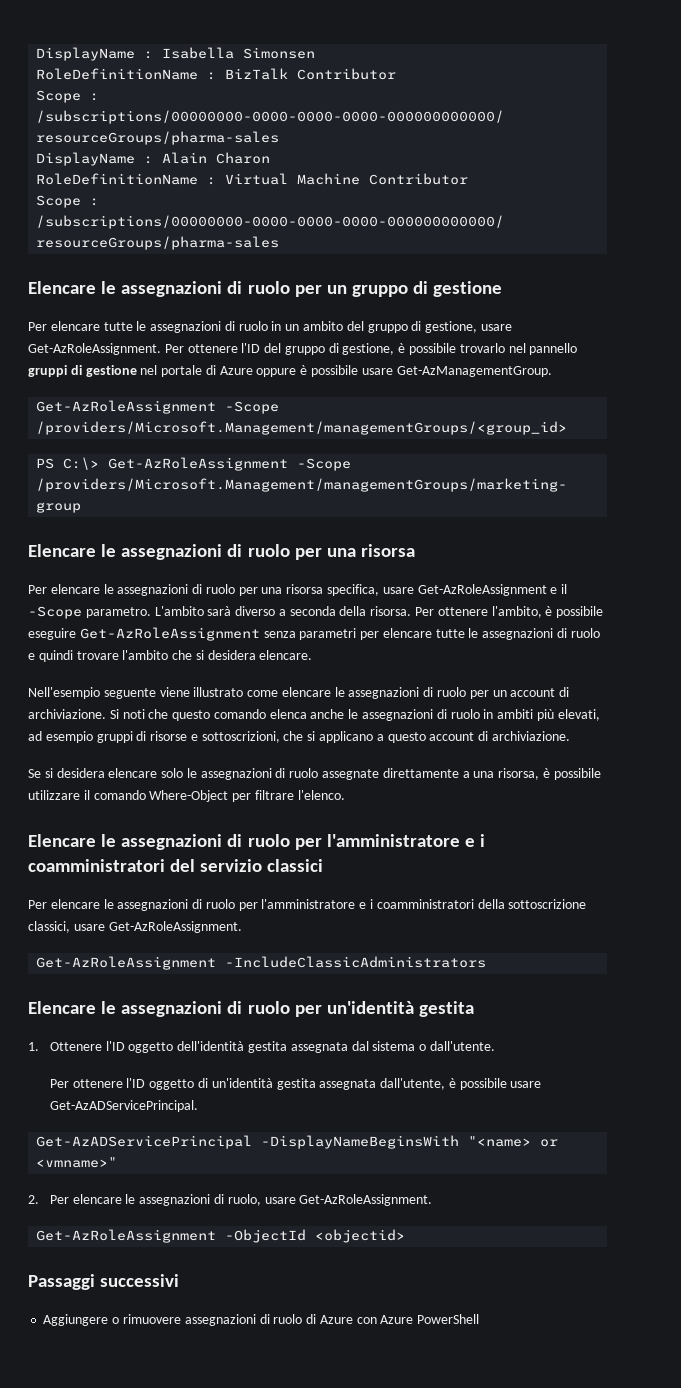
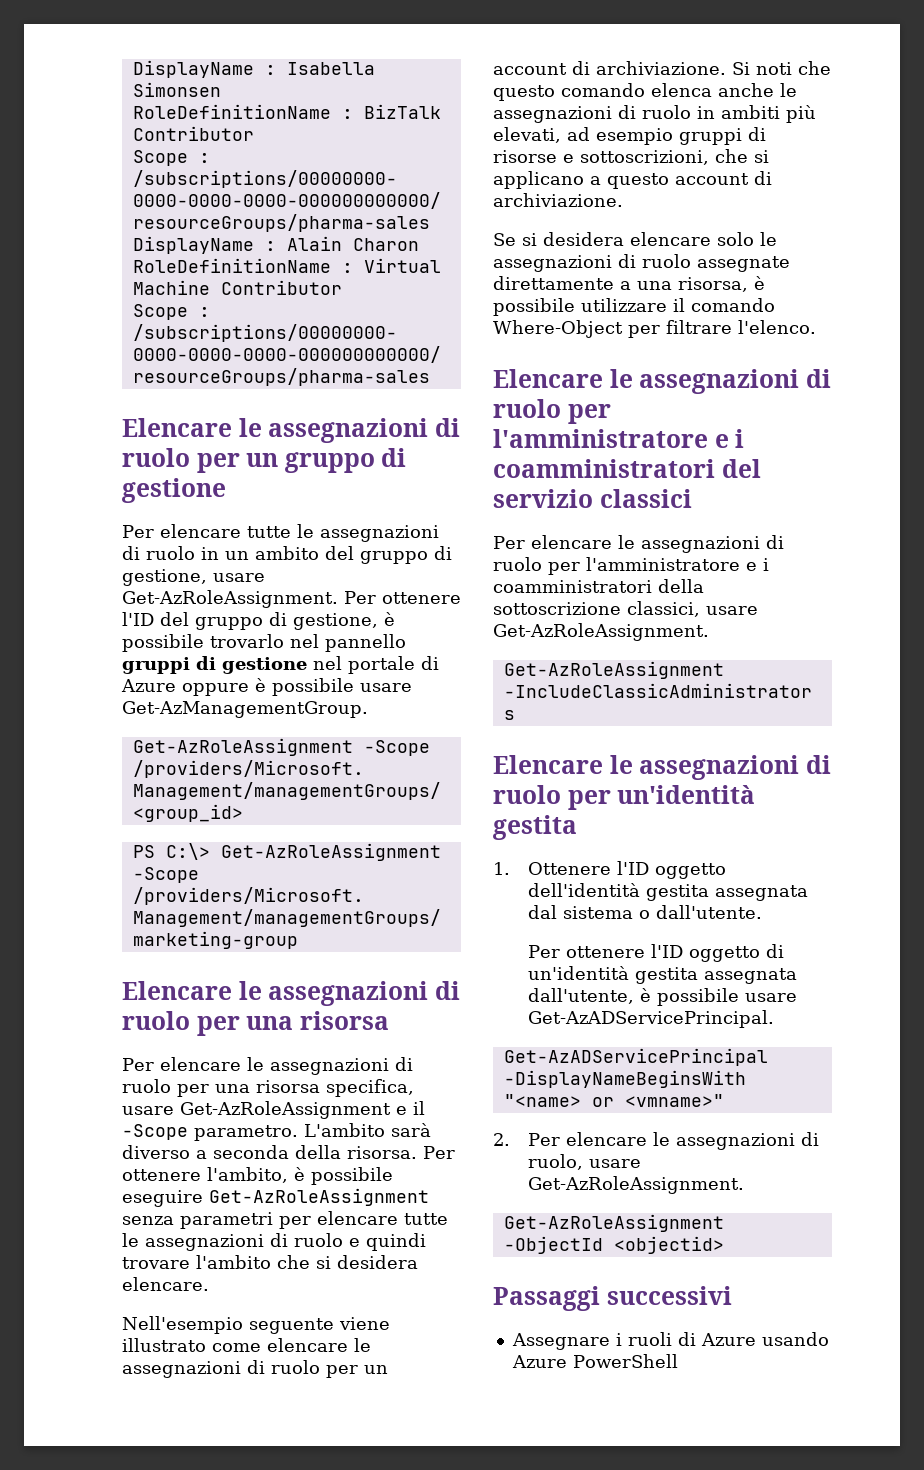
[43,1314,377,1326] Aggiungere o rimuovere assegnazioni di ruolo di Azure con -> [511,1332,829,1350] Assegnare i ruoli di Azure usando

